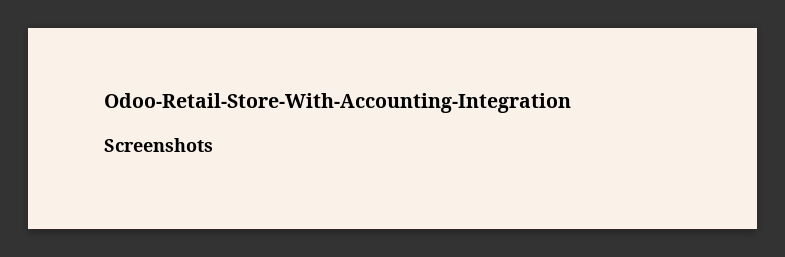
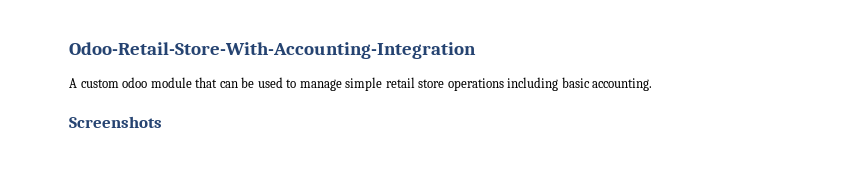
(571, 103) none -> [69,77,653,91] // A custom odoo module that can be used to manage simple retail store operations including basic accounting.

